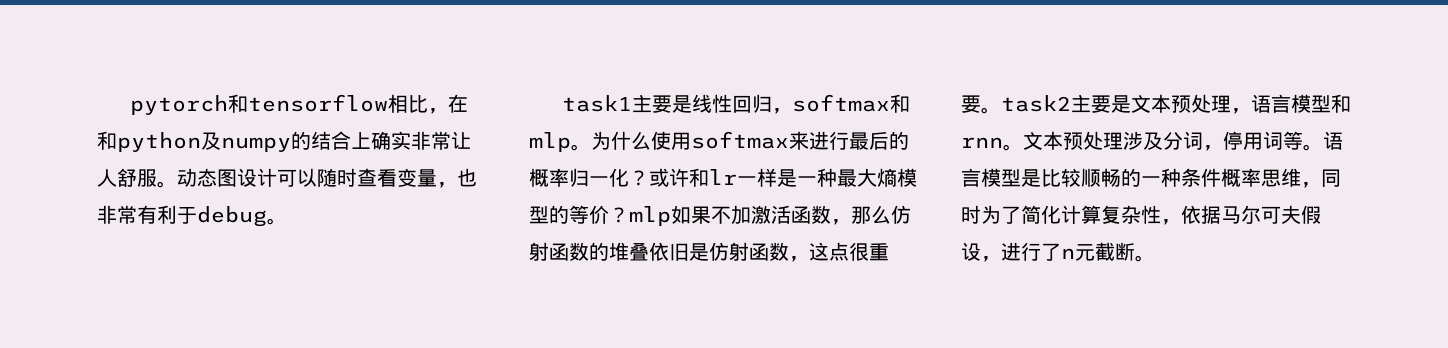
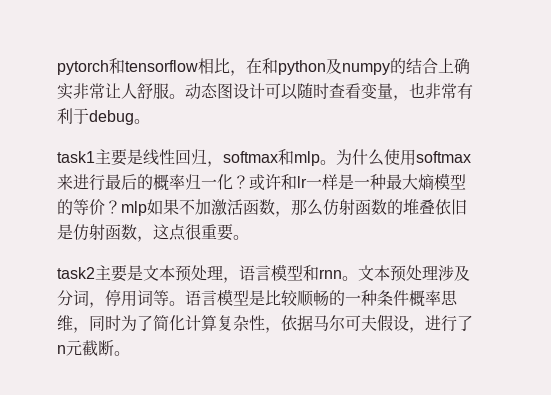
(1001, 110) none -> (249, 237) //

